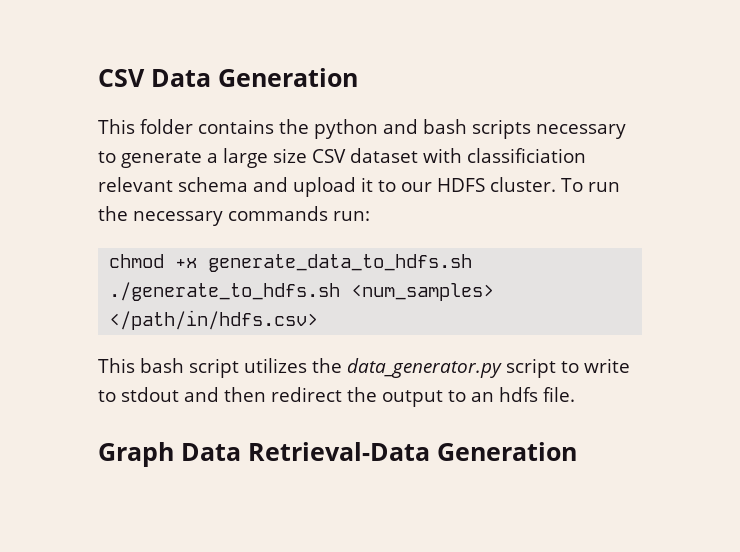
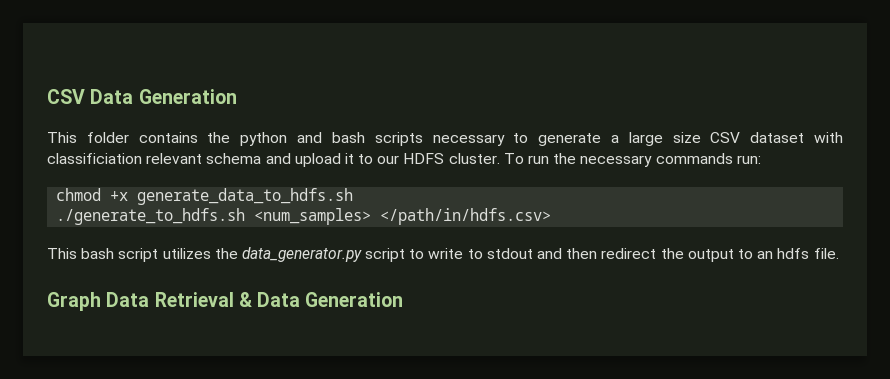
[248,442,430,461] Retrieval-Data -> [154,292,301,307] Retrieval & Data

